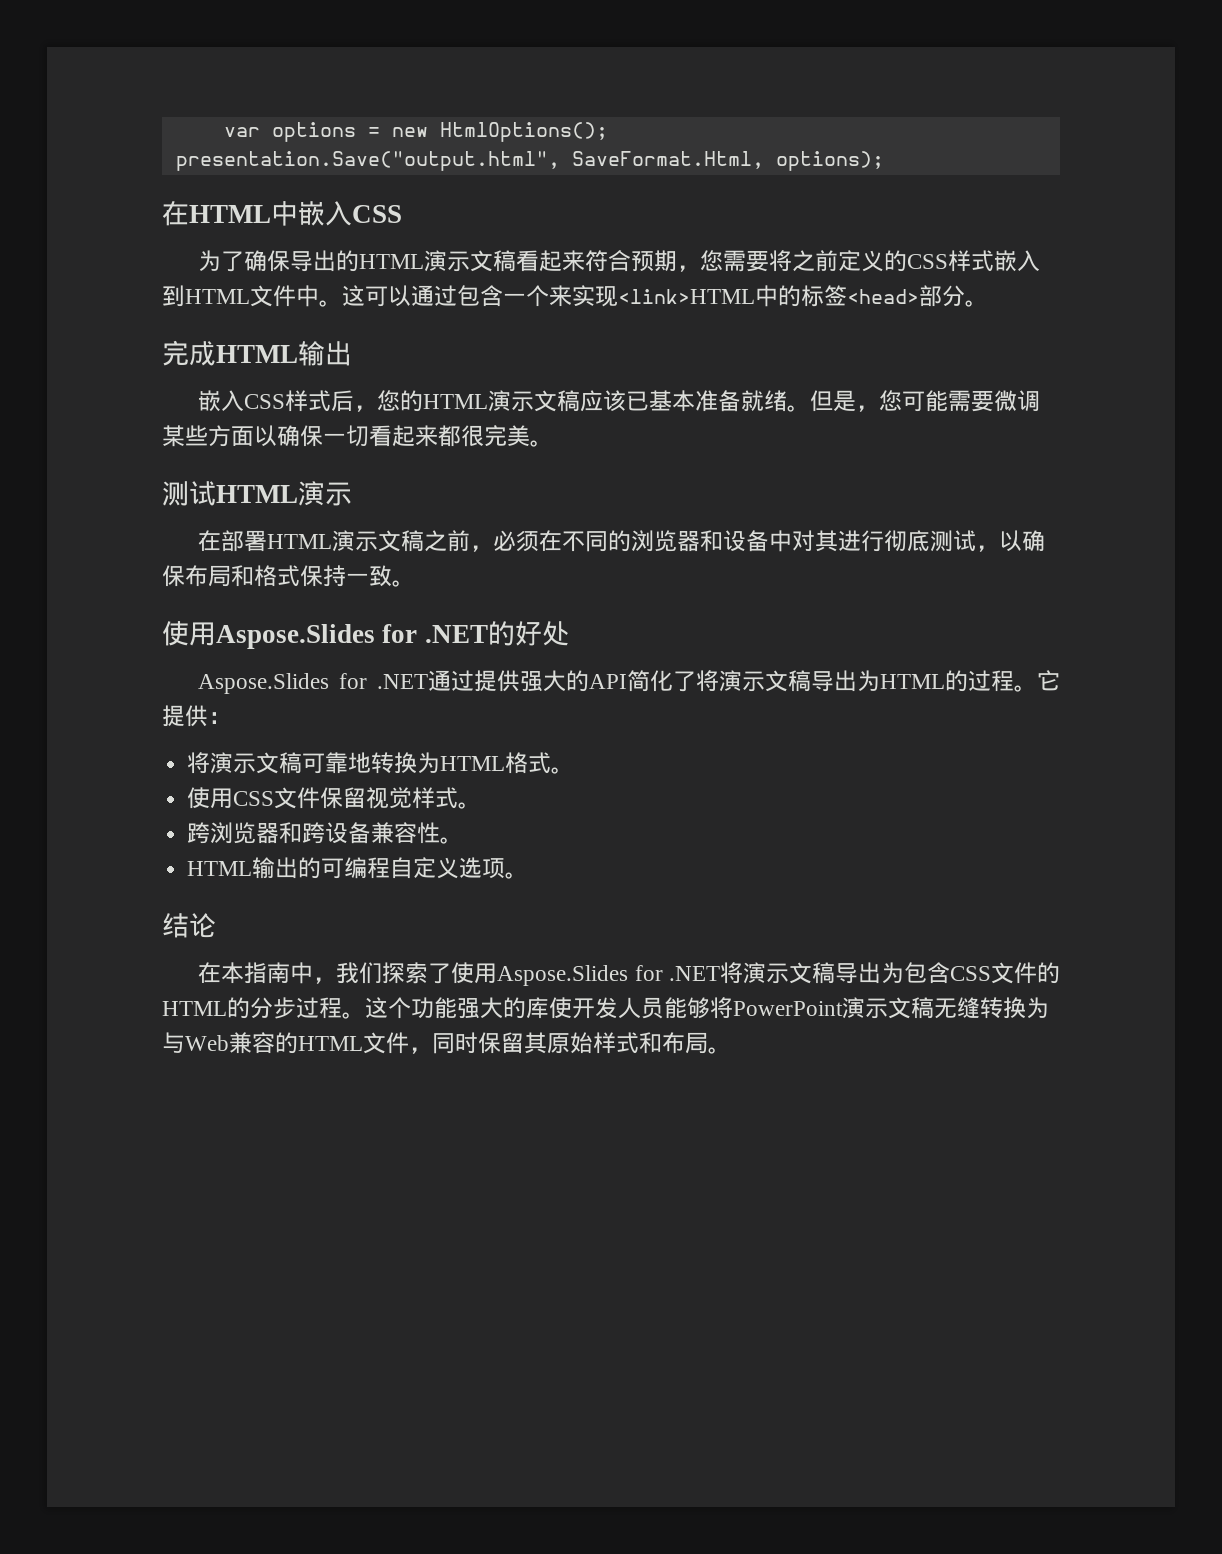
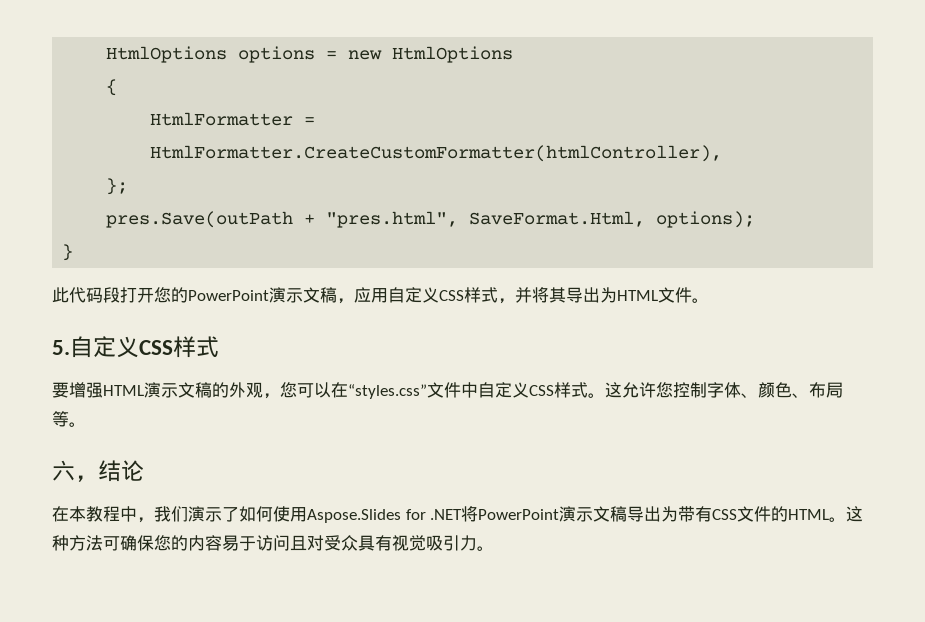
[223,127,260,137] var -> [106,46,228,63] HtmlOptions
[439,122,608,142] [175,151,884,171] [162,201,402,226] [198,250,1041,272] [162,285,988,307] [162,340,352,366] [198,390,1041,412] [162,425,553,447] [162,481,352,506] [198,530,1046,552] [162,565,415,587] [162,621,569,649] [198,670,1060,694] [162,705,231,727] [187,752,575,774] [187,787,482,809] [187,822,464,844] [187,857,529,879] [162,913,216,938] [198,962,1060,986] [162,997,1049,1019] [162,1032,708,1054] HtmlOptions(); // presentation.Save("output.html", SaveFormat.Html, options); // 在HTML中嵌入CSS // 为了确保导出的HTML演示文稿看起来符合预期，您需要将之前定义的CSS样式嵌入到HTML文件中。这可以通过包含一个来实现<link>HTML中的标签<head>部分。 // 完成HTML输出 // 嵌入CSS样式后，您的HTML演示文稿应该已基本准备就绪。但是，您可能需要微调某些方面以确保一切看起来都很完美。 // 测试HTML演示 // 在部署HTML演示文稿之前，必须在不同的浏览器和设备中对其进行彻底测试，以确保布局和格式保持一致。 // 使用Aspose.Slides for .NET的好处 // Aspose.Slides for .NET通过提供强大的API简化了将演示文稿导出为HTML的过程。它提供： // 将演示文稿可靠地转换为HTML格式。 // 使用CSS文件保留视觉样式。 // 跨浏览器和跨设备兼容性。 // HTML输出的可编程自定义选项。 // 结论 // 在本指南中，我们探索了使用Aspose.Slides for .NET将演示文稿导出为包含CSS文件的HTML的分步过程。这个功能强大的库使开发人员能够将PowerPoint演示文稿无缝转换为与Web兼容的HTML文件，同时保留其原始样式和布局 -> [392,46,514,63] [106,79,118,96] [150,112,316,126] [150,145,723,162] [106,178,129,195] [106,211,756,228] [62,244,74,261] [52,287,709,304] [52,336,219,358] [52,382,843,399] [52,411,86,427] [52,460,144,482] [52,506,864,523] [52,535,477,551] HtmlOptions // { // HtmlFormatter = HtmlFormatter.CreateCustomFormatter(htmlController), // }; // pres.Save(outPath + "pres.html", SaveFormat.Html, options); // } // 此代码段打开您的PowerPoint演示文稿，应用自定义CSS样式，并将其导出为HTML文件。 // 5.自定义CSS样式 // 要增强HTML演示文稿的外观，您可以在“styles.css”文件中自定义CSS样式。这允许您控制字体、颜色、布局等。 // 六，结论 // 在本教程中，我们演示了如何使用Aspose.Slides for .NET将PowerPoint演示文稿导出为带有CSS文件的HTML。这种方法可确保您的内容易于访问且对受众具有视觉吸引力

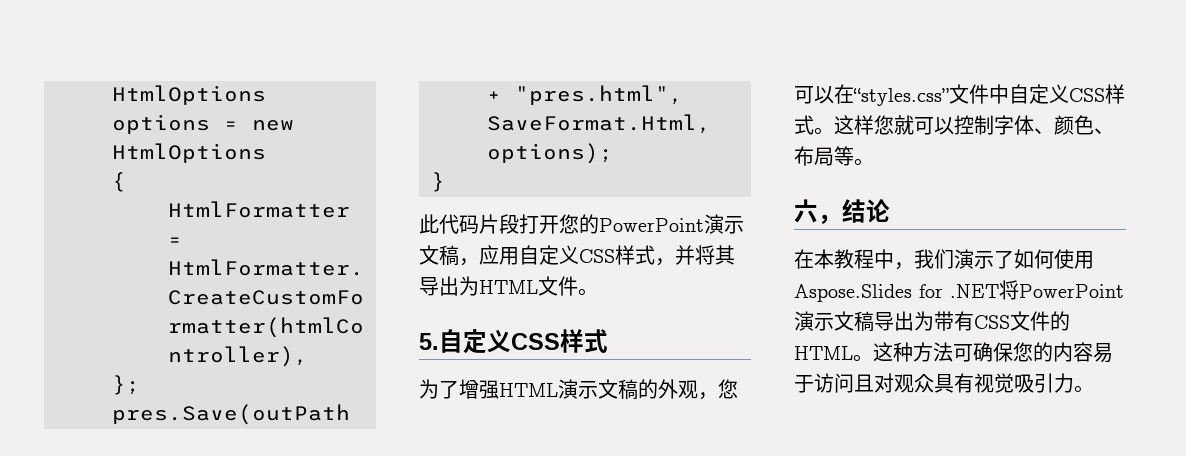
(103, 295) none -> [479,214,499,234] 片
[52,382,69,398] 要 -> [419,379,459,399] 为了
[622,382,673,398] 允许您 -> [854,115,954,135] 样您就可以
[324,535,341,551] 受 -> [894,374,914,393] 观

